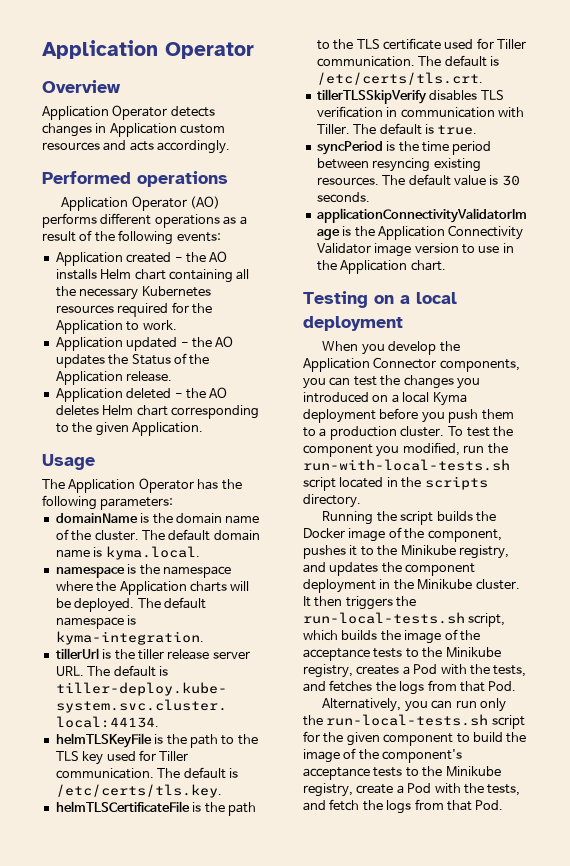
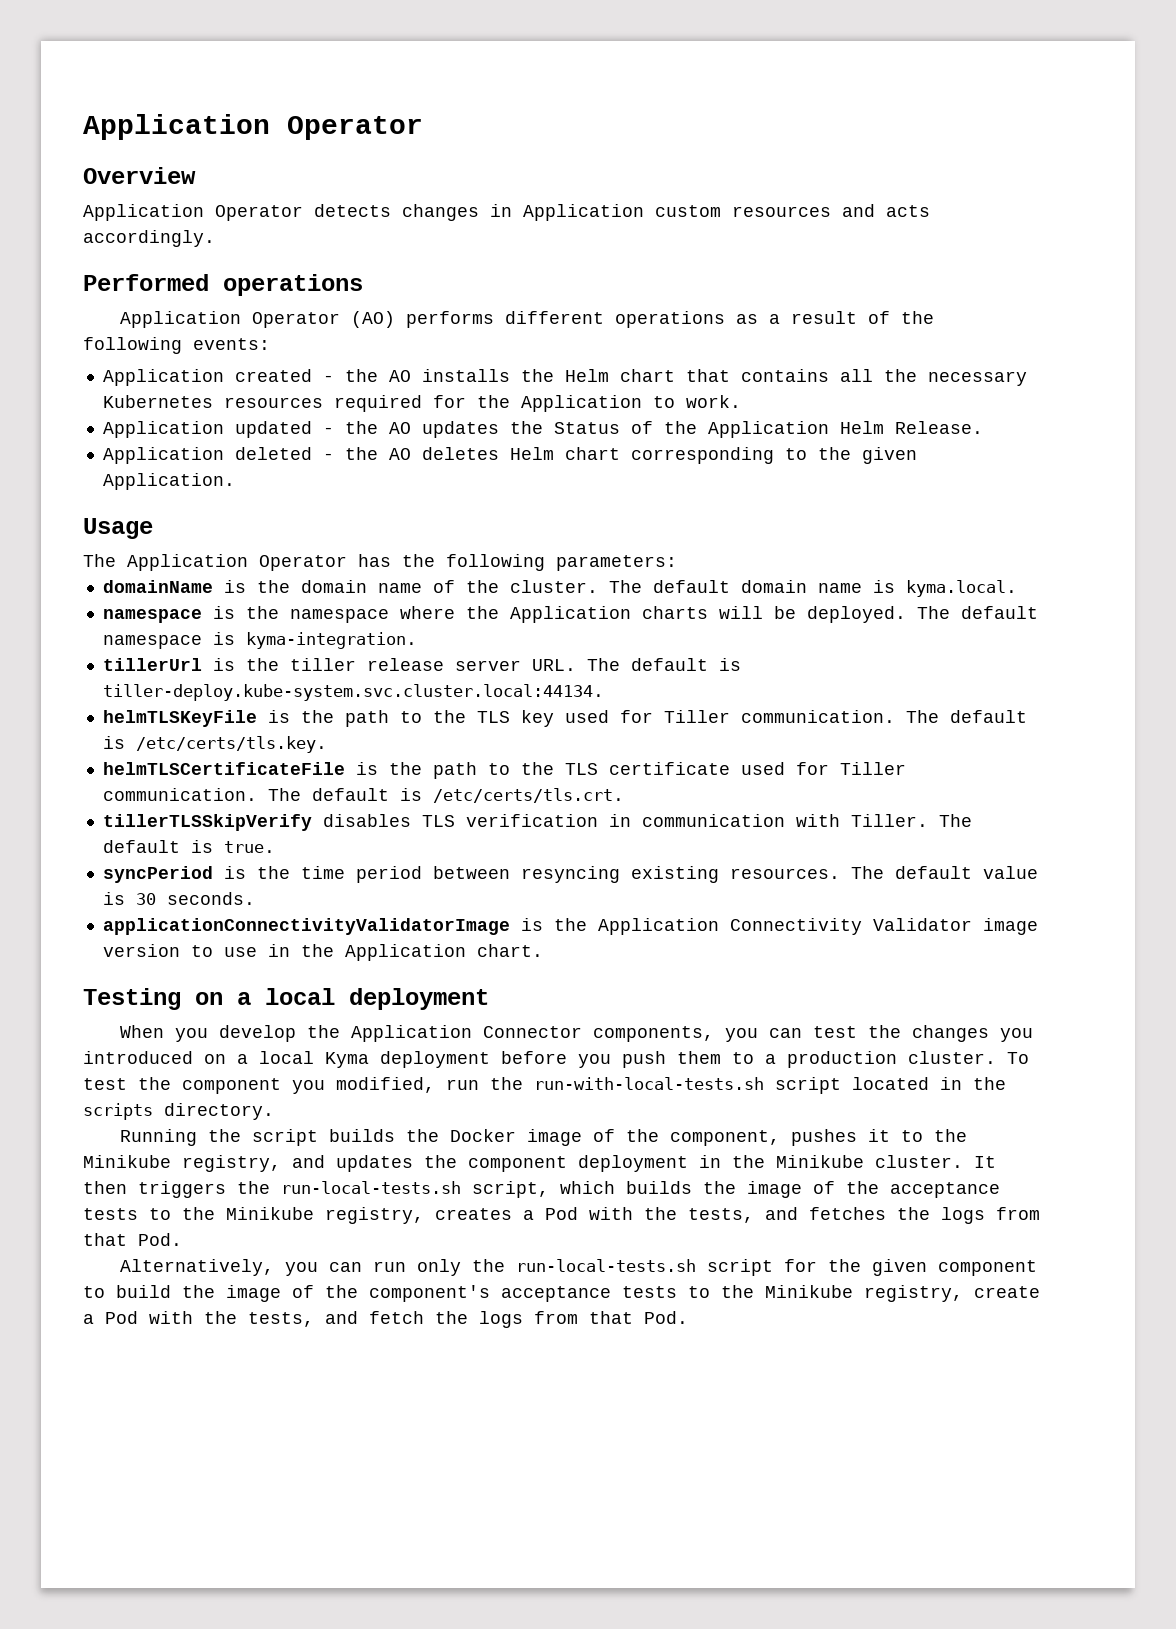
[100,269,233,283] Helm chart containing -> [520,369,829,382] the Helm chart that contains
[126,371,173,382] release. -> [839,421,983,434] Helm Release.

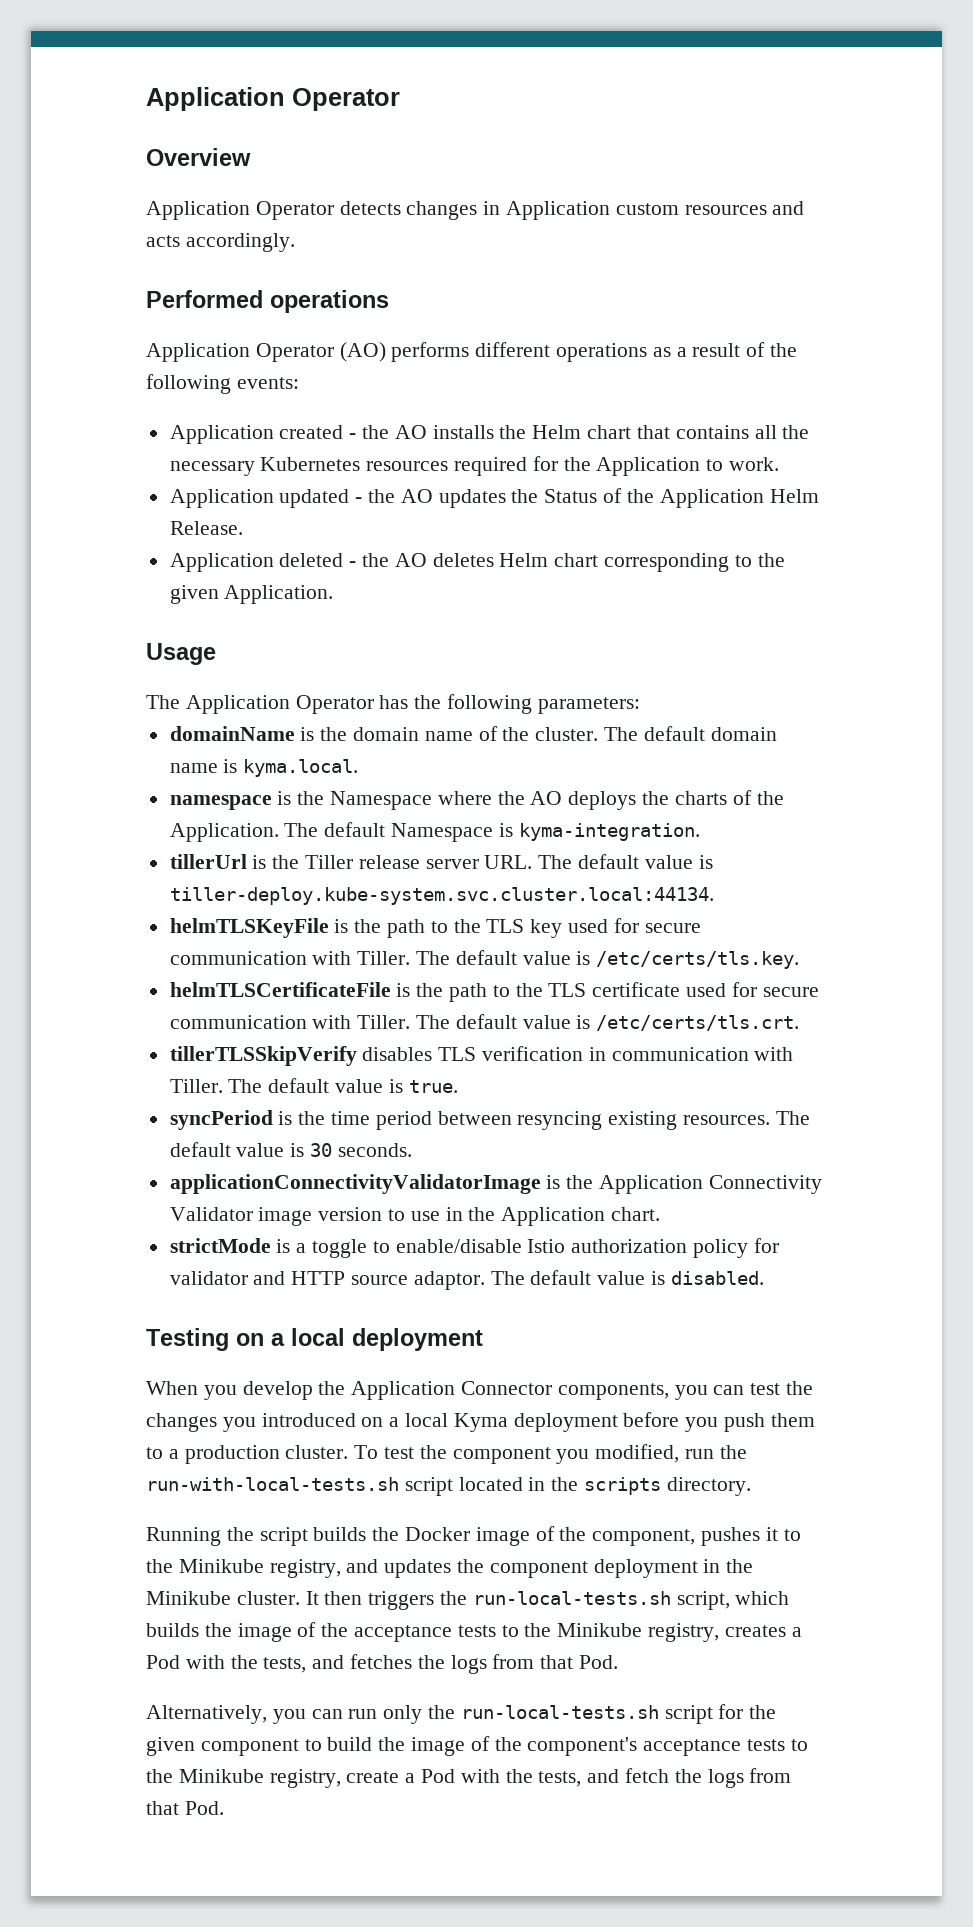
[289,609,389,623] namespace -> [330,791,433,810] Namespace
[509,606,1038,623] [102,635,202,649] Application charts will be deployed. The default namespace -> [530,790,784,810] [169,822,494,842] AO deploys the charts of the Application. The default Namespace
[289,658,356,671] tiller -> [305,855,354,869] Tiller
(708, 664) none -> [644,855,693,869] value
[663,710,1027,723] Tiller communication. The default -> [644,923,701,933] [169,950,571,965] secure communication with Tiller. The default value
[839,762,906,775] [102,788,389,801] Tiller communication. The default -> [762,987,819,997] [169,1014,571,1029] secure communication with Tiller. The default value
(180, 846) none -> [335,1079,384,1093] value
(543, 950) none -> [169,1238,779,1258] [169,1270,764,1290] // strictMode is a toggle to enable/disable Istio authorization policy for validator and HTTP source adaptor. The default value is disabled.

